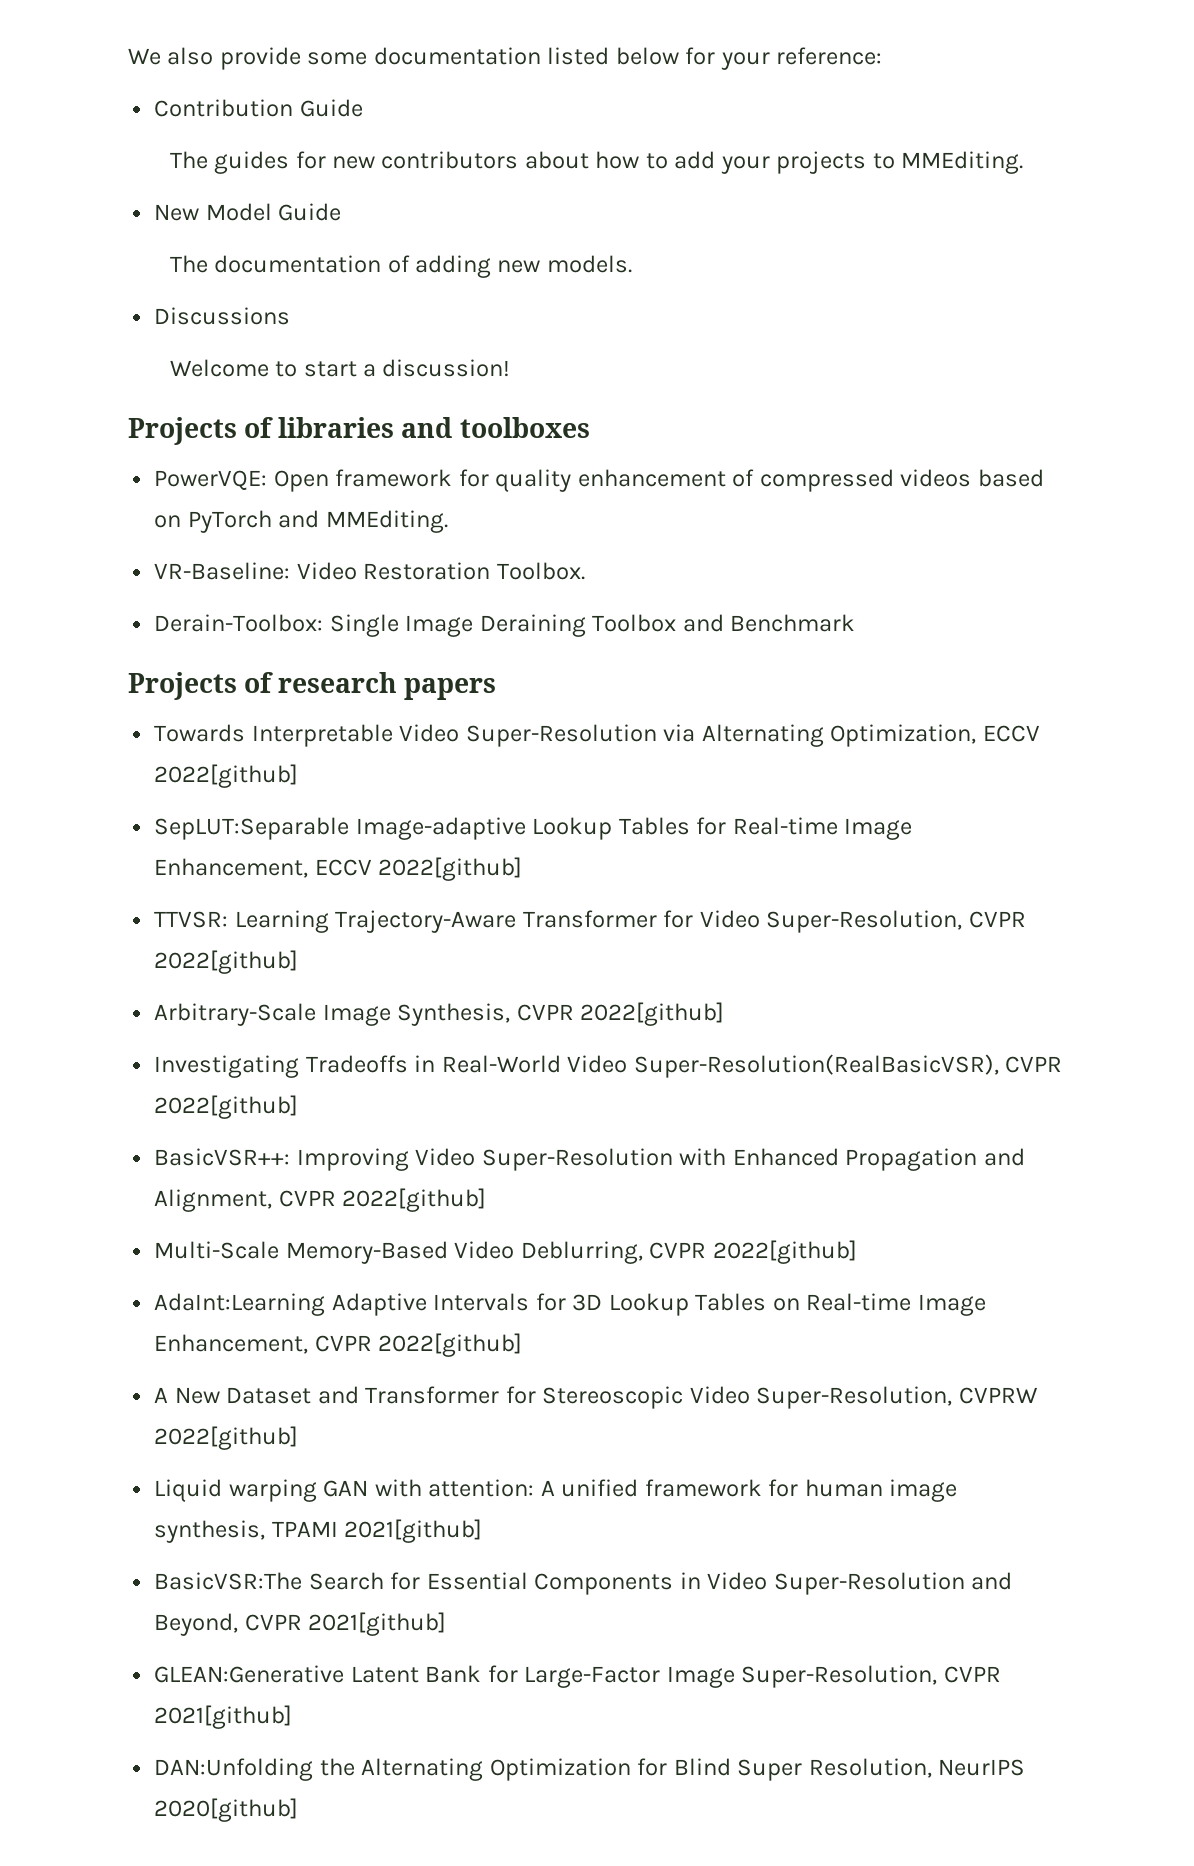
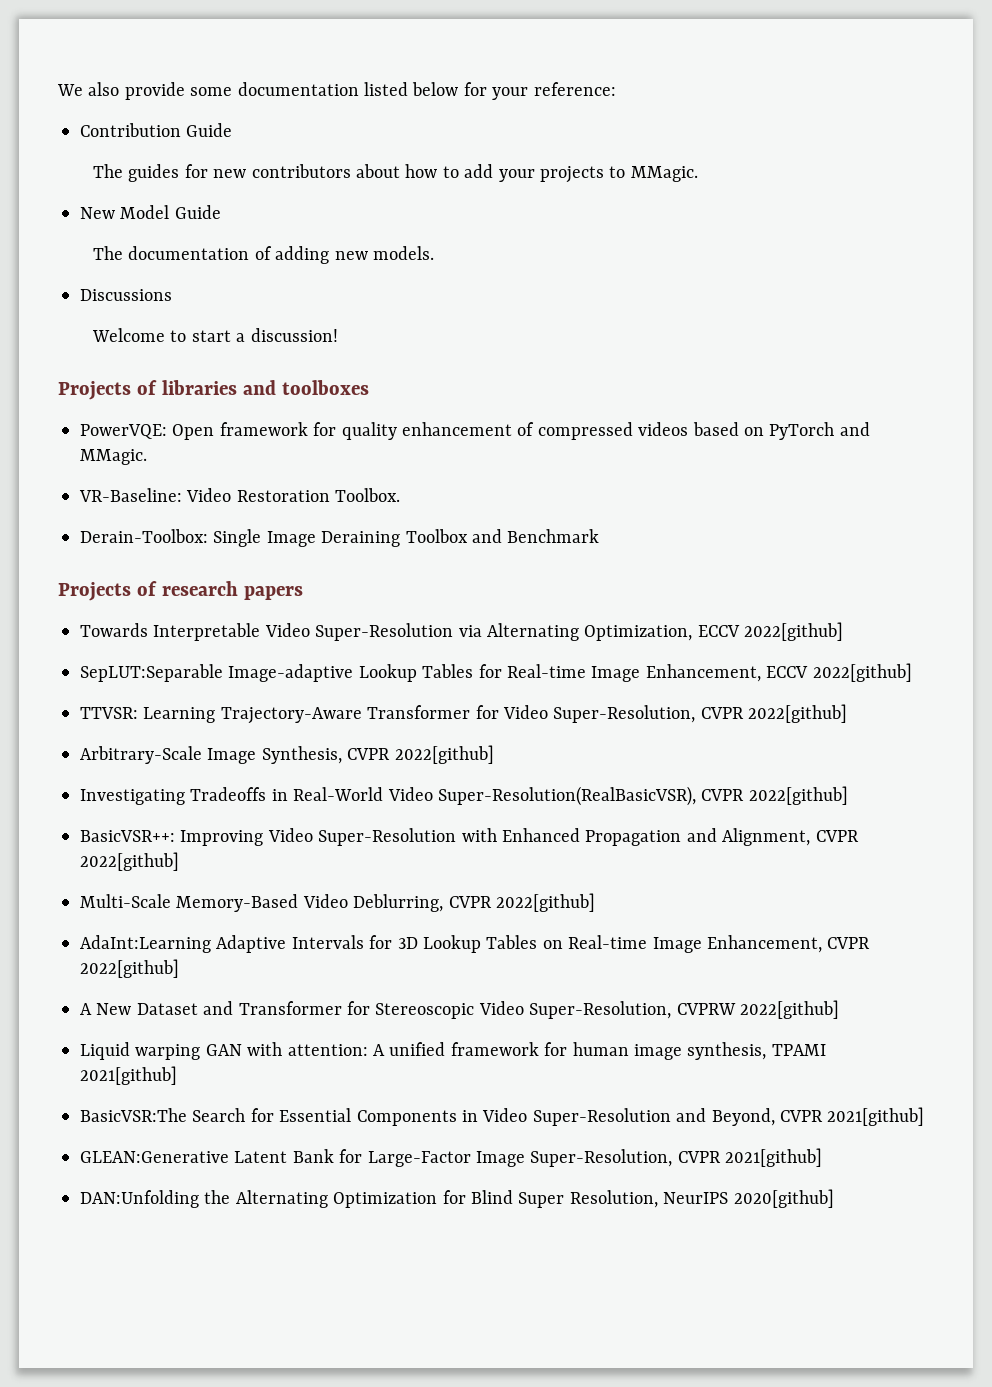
[901,151,1024,174] MMEditing. -> [630,166,698,182] MMagic.
[325,510,448,533] MMEditing. -> [80,449,147,465] MMagic.

